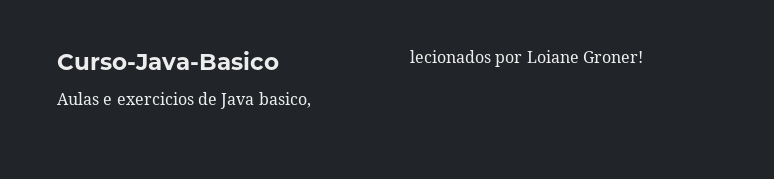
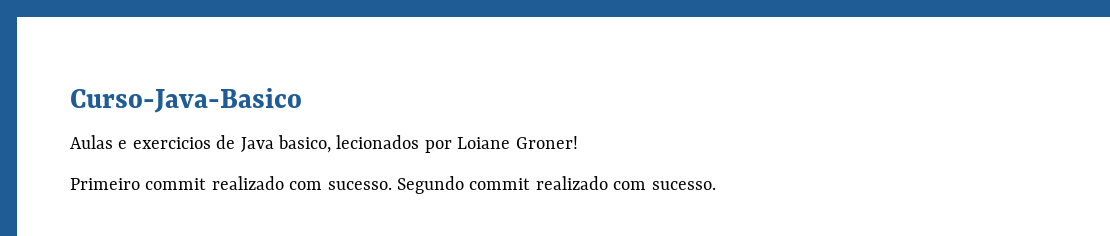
(643, 57) none -> [70,176,716,194] // Primeiro commit realizado com sucesso. Segundo commit realizado com sucesso.

